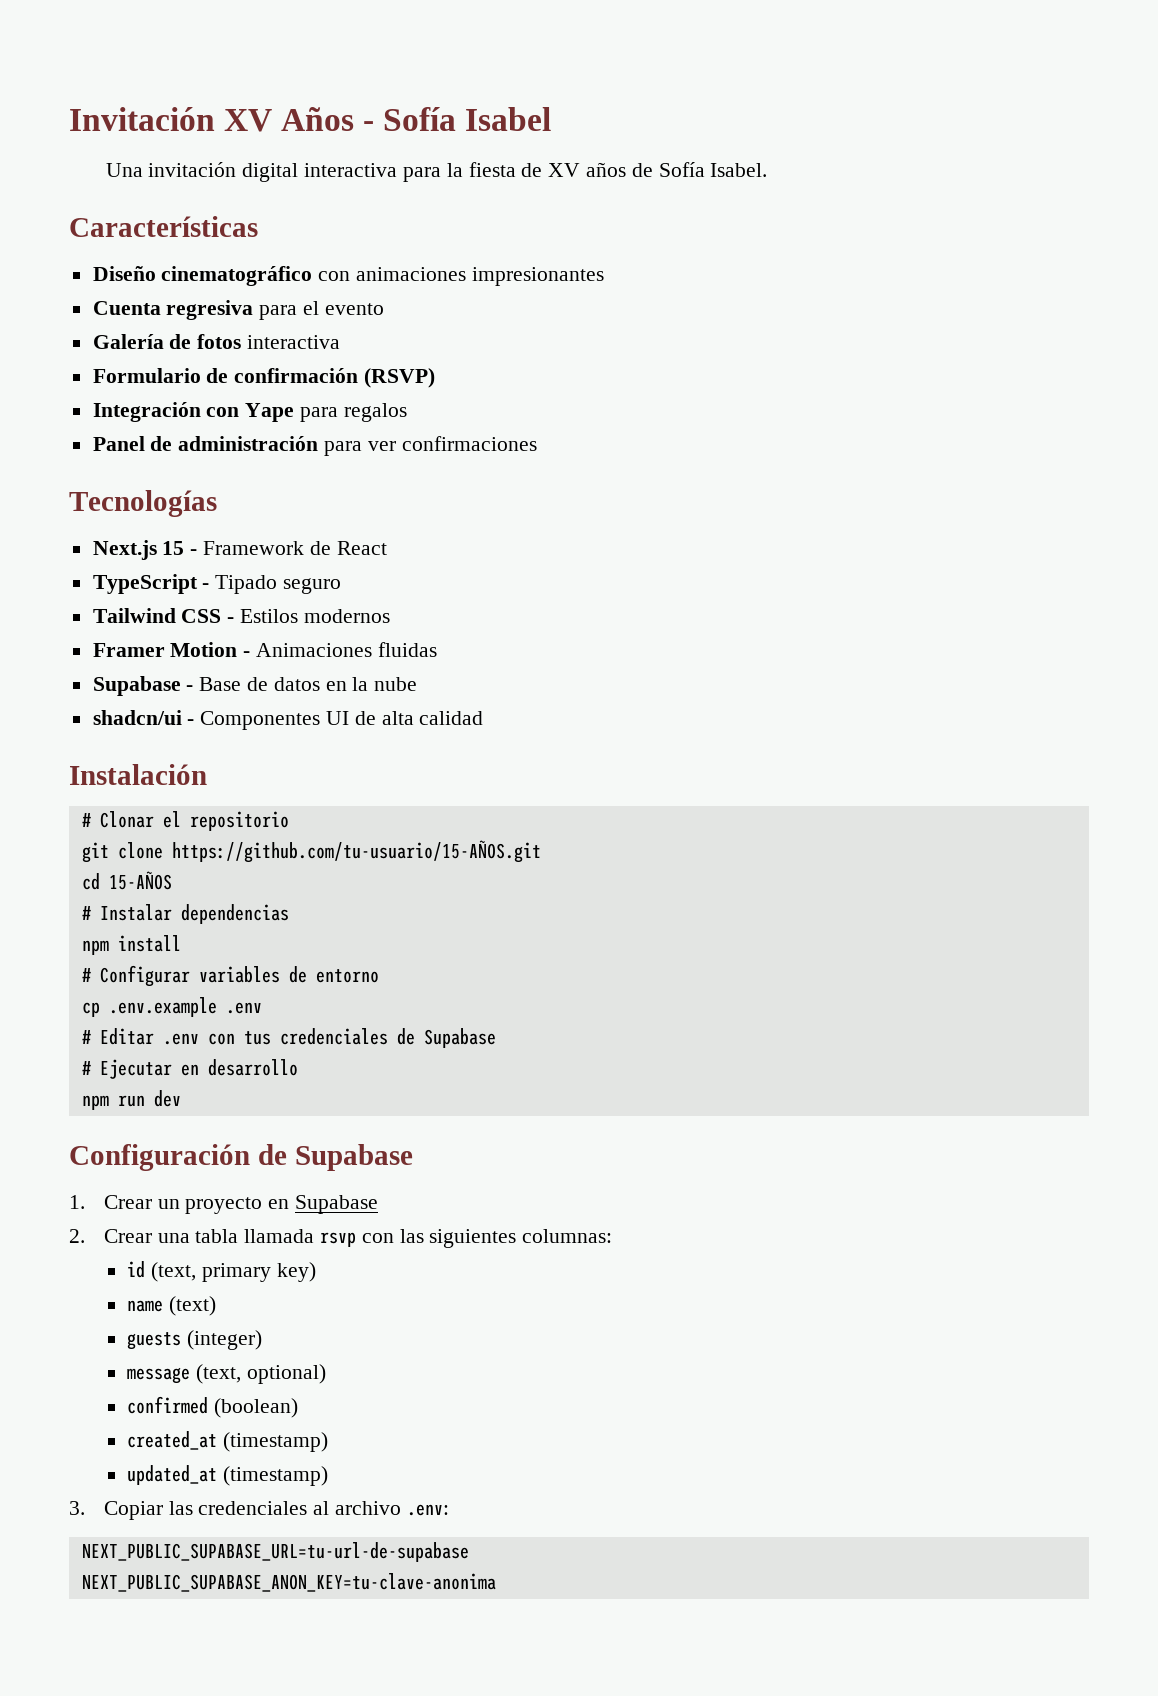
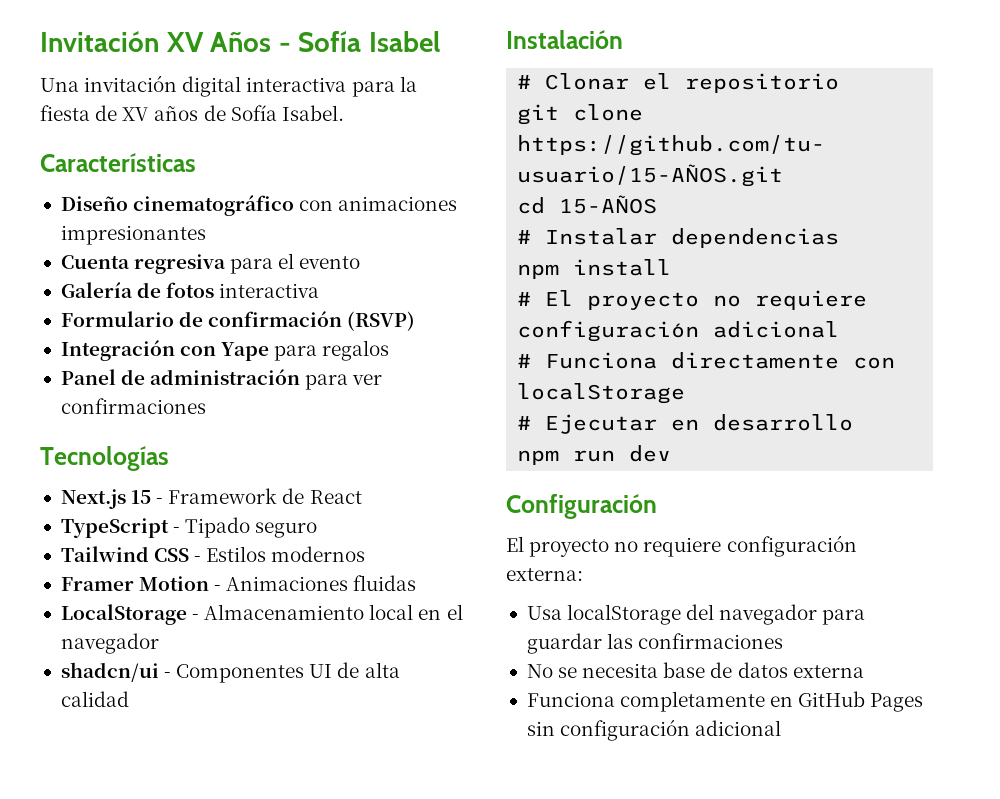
[92,676,418,696] Supabase - Base de datos en la nube -> [60,604,463,625] [60,633,159,654] LocalStorage - Almacenamiento local en el navegador
[99,965,379,987] [81,997,262,1017] [81,1028,496,1048] Configurar variables de entorno // cp .env.example .env // # Editar .env con tus credenciales de Supabase -> [545,290,868,310] [517,320,840,342] [517,352,896,369] [517,383,686,404] El proyecto no requiere configuración adicional // # Funciona directamente con localStorage
[257,1144,413,1171] [69,1195,379,1214] [69,1229,613,1248] [127,1261,316,1282] [127,1296,217,1316] [127,1330,263,1350] [127,1364,327,1384] [127,1396,299,1418] [127,1431,329,1452] [127,1465,329,1486] [69,1501,449,1520] [81,1542,469,1562] [81,1573,496,1592] de Supabase // 1. Crear un proyecto en Supabase // 2. Crear una tabla llamada rsvp con las siguientes columnas: // id (text, primary key) // name (text) // guests (integer) // message (text, optional) // confirmed (boolean) // created_at (timestamp) // updated_at (timestamp) // 3. Copiar las credenciales al archivo .env: // NEXT_PUBLIC_SUPABASE_URL=tu-url-de-supabase // NEXT_PUBLIC_SUPABASE_ANON_KEY=tu-clave-anonima -> [506,535,857,557] [506,568,583,581] [526,604,866,625] [526,633,784,654] [526,662,864,678] [526,691,924,712] [526,719,782,741] // El proyecto no requiere configuración externa: // Usa localStorage del navegador para guardar las confirmaciones // No se necesita base de datos externa // Funciona completamente en GitHub Pages sin configuración adicional

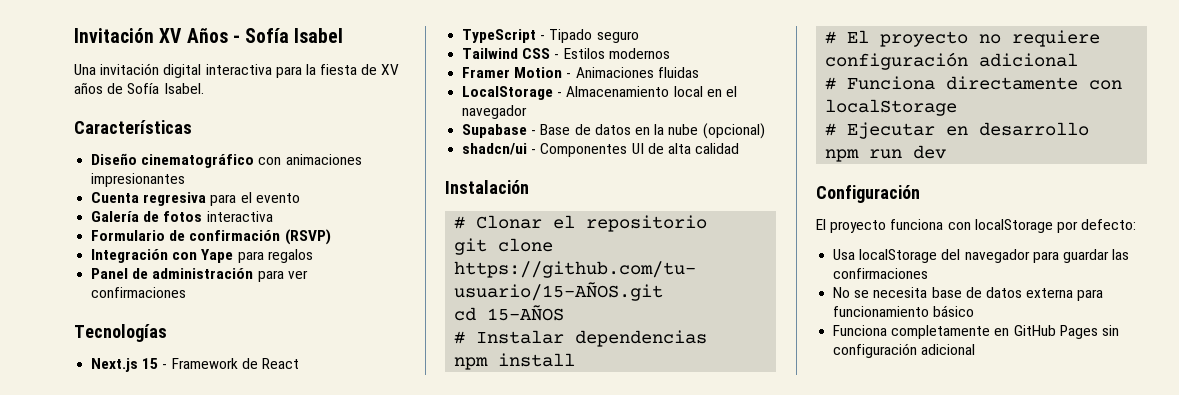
(159, 643) none -> [462,123,765,139] // Supabase - Base de datos en la nube (opcional)
[614,535,857,557] [506,568,583,581] no requiere configuración externa: -> [890,219,1137,233] funciona con localStorage por defecto:
(864, 671) none -> [1077,289,1104,301] [833,305,975,317] para funcionamiento básico

